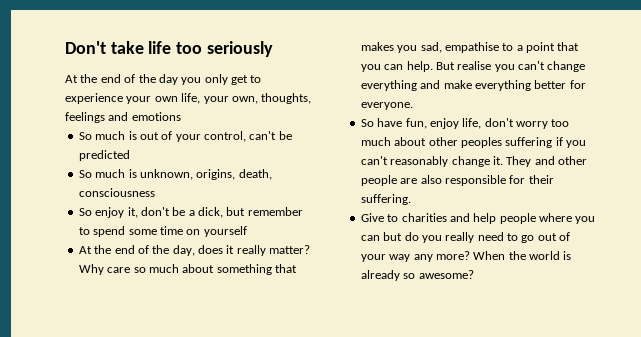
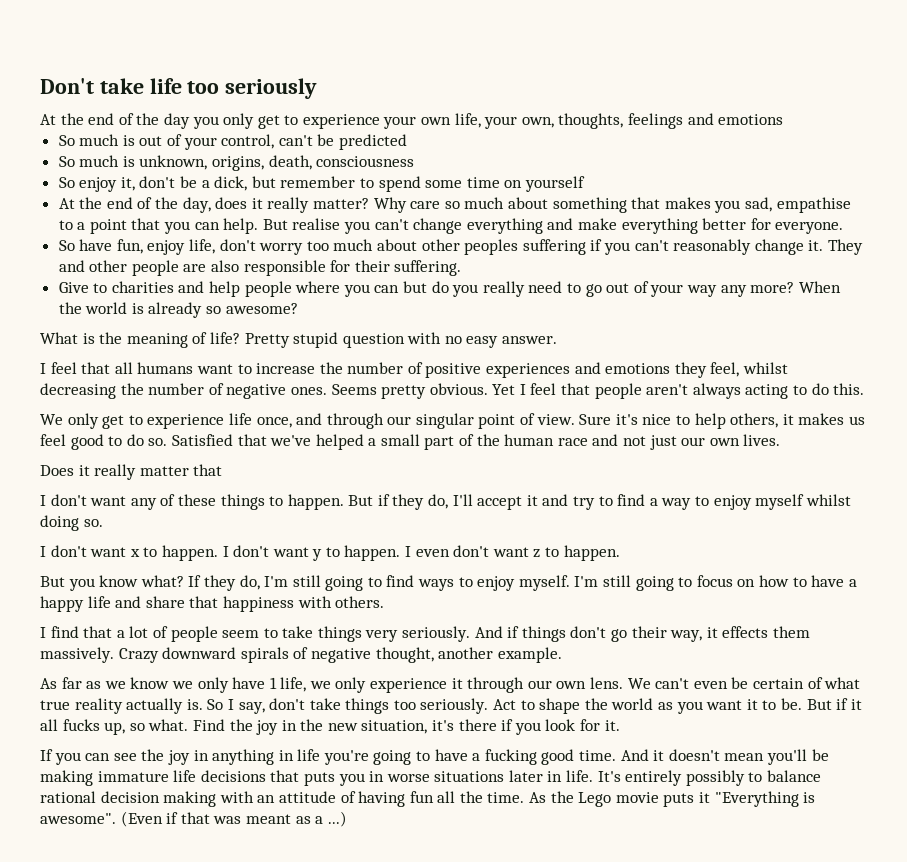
(474, 274) none -> [40,332,558,348] [40,362,789,378] [40,383,865,399] [40,413,865,429] [40,434,781,450] [40,464,223,480] [40,494,851,510] [40,515,103,531] [40,545,620,561] [40,575,857,591] [40,596,385,612] [40,626,810,642] [40,647,562,663] [40,677,861,693] [40,698,862,714] [40,719,620,735] [40,749,829,765] [40,770,822,786] [40,791,816,807] [40,811,347,827] // What is the meaning of life? Pretty stupid question with no easy answer. // I feel that all humans want to increase the number of positive experiences and emotions they feel, whilst decreasing the number of negative ones. Seems pretty obvious. Yet I feel that people aren't always acting to do this. // We only get to experience life once, and through our singular point of view. Sure it's nice to help others, it makes us feel good to do so. Satisfied that we've helped a small part of the human race and not just our own lives. // Does it really matter that // I don't want any of these things to happen. But if they do, I'll accept it and try to find a way to enjoy myself whilst doing so. // I don't want x to happen. I don't want y to happen. I even don't want z to happen. // But you know what? If they do, I'm still going to find ways to enjoy myself. I'm still going to focus on how to have a happy life and share that happiness with others. // I find that a lot of people seem to take things very seriously. And if things don't go their way, it effects them massively. Crazy downward spirals of negative thought, another example. // As far as we know we only have 1 life, we only experience it through our own lens. We can't even be certain of what true reality actually is. So I say, don't take things too seriously. Act to shape the world as you want it to be. But if it all fucks up, so what. Find the joy in the new situation, it's there if you look for it. // If you can see the joy in anything in life you're going to have a fucking good time. And it doesn't mean you'll be making immature life decisions that puts you in worse situations later in life. It's entirely possibly to balance rational decision making with an attitude of having fun all the time. As the Lego movie puts it "Everything is awesome". (Even if that was meant as a ...)

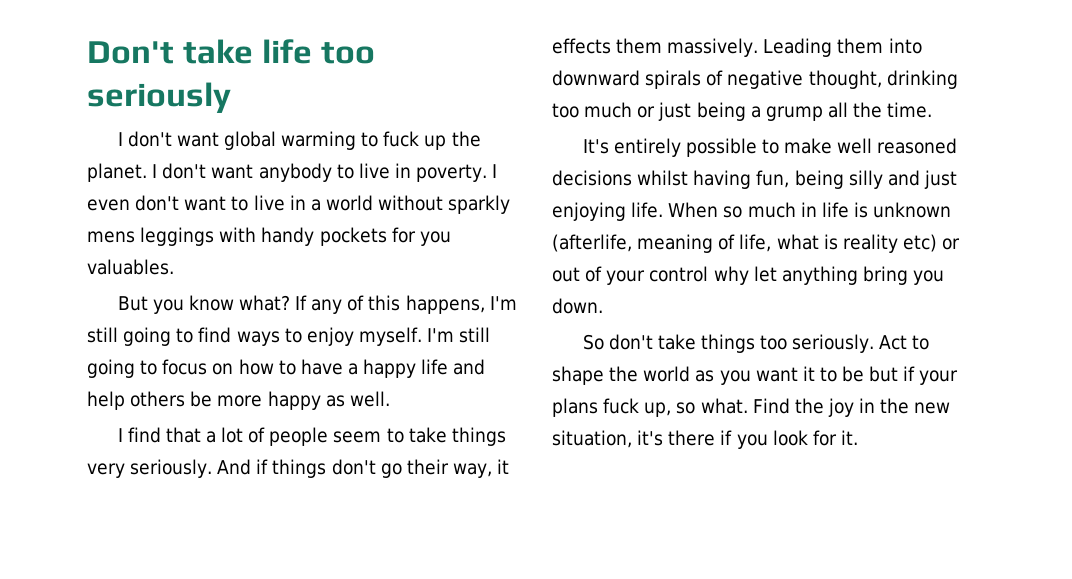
[40,113,784,129] [58,134,408,150] [58,155,415,171] [58,176,585,192] [58,197,851,213] [58,218,844,234] [58,239,863,255] [58,260,462,276] [58,281,841,297] [58,302,298,318] [40,332,558,348] [40,362,789,378] [40,383,865,399] [40,413,865,429] [40,434,781,450] [40,464,223,480] [40,494,851,510] [40,515,103,531] [40,545,620,561] At the end of the day you only get to experience your own life, your own, thoughts, feelings and emotions // So much is out of your control, can't be predicted // So much is unknown, origins, death, consciousness // So enjoy it, don't be a dick, but remember to spend some time on yourself // At the end of the day, does it really matter? Why care so much about something that makes you sad, empathise to a point that you can help. But realise you can't change everything and make everything better for everyone. // So have fun, enjoy life, don't worry too much about other peoples suffering if you can't reasonably change it. They and other people are also responsible for their suffering. // Give to charities and help people where you can but do you really need to go out of your way any more? When the world is already so awesome? // What is the meaning of life? Pretty stupid question with no easy answer. // I feel that all humans want to increase the number of positive experiences and emotions they feel, whilst decreasing the number of negative ones. Seems pretty obvious. Yet I feel that people aren't always acting to do this. // We only get to experience life once, and through our singular point of view. Sure it's nice to help others, it makes us feel good to do so. Satisfied that we've helped a small part of the human race and not just our own lives. // Does it really matter that // I don't want any of these things to happen. But if they do, I'll accept it and try to find a way to enjoy myself whilst doing so. // I don't want x to happen. I don't want y to happen. I even don't want z to happen. -> [117,131,481,150] [87,163,498,182] [87,195,511,214] [87,227,451,246] [87,259,174,275] I don't want global warming to fuck up the planet. I don't want anybody to live in poverty. I even don't want to live in a world without sparkly mens leggings with handy pockets for you valuables.
[203,575,260,591] they do, -> [311,295,485,314] any of this happens,
[145,596,385,612] share that happiness with others. -> [87,391,390,410] help others be more happy as well.
[118,648,159,663] Crazy -> [763,38,922,57] Leading them into
[438,647,562,663] [40,677,861,693] [40,698,265,714] another example. // As far as we know we only have 1 life, we only experience it through our own lens. We can't even be certain of what true reality actually is. So I say, -> [886,70,958,89] [552,102,933,121] [582,138,958,157] [552,170,957,189] [552,202,952,221] [552,234,961,253] [552,266,945,285] [552,298,603,314] [582,334,604,350] drinking too much or just being a grump all the time. // It's entirely possible to make well reasoned decisions whilst having fun, being silly and just enjoying life. When so much in life is unknown (afterlife, meaning of life, what is reality etc) or out of your control why let anything bring you down. // So
[780,698,862,710] [40,719,100,731] be. But if it all fucks -> [842,366,959,385] [552,398,640,417] be but if your plans fuck
[40,749,829,765] [40,770,822,786] [40,791,816,807] [40,811,347,827] // If you can see the joy in anything in life you're going to have a fucking good time. And it doesn't mean you'll be making immature life decisions that puts you in worse situations later in life. It's entirely possibly to balance rational decision making with an attitude of having fun all the time. As the Lego movie puts it "Everything is awesome". (Even if that was meant as a ...) -> (858, 437) none

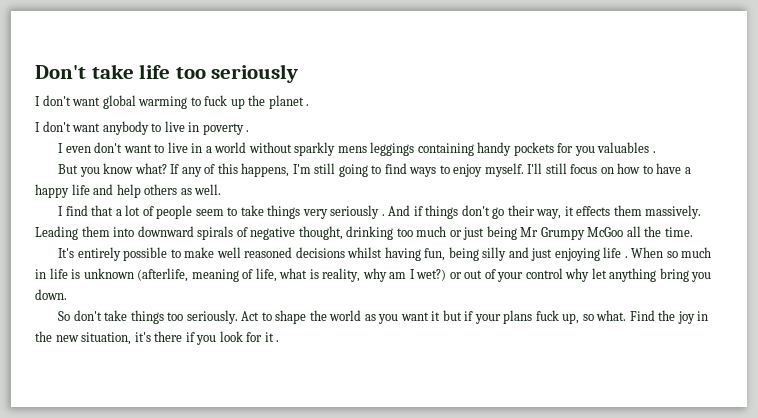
[87,163,147,182] planet. -> [268,95,310,109] planet . //
[416,164,488,182] poverty. -> [202,123,250,135] poverty . //
[219,227,257,242] with -> [417,143,474,156] containing
[87,259,174,275] valuables. -> [597,142,656,153] valuables .
[427,327,491,343] [87,359,158,378] I'm still going to -> [527,163,567,174] I'll still
[190,391,321,410] be more happy -> (178, 189) none
[130,459,213,478] seriously. -> [330,205,385,219] seriously .
[750,106,823,121] a grump -> [520,227,624,240] Mr Grumpy McGoo
[631,202,664,218] life. -> [603,247,628,258] life .
[842,234,937,253] reality etc) -> [322,268,447,282] reality, why am I wet?)
[819,366,865,382] to be -> (441, 316) none
[840,430,858,445] it. -> [264,332,280,342] it .

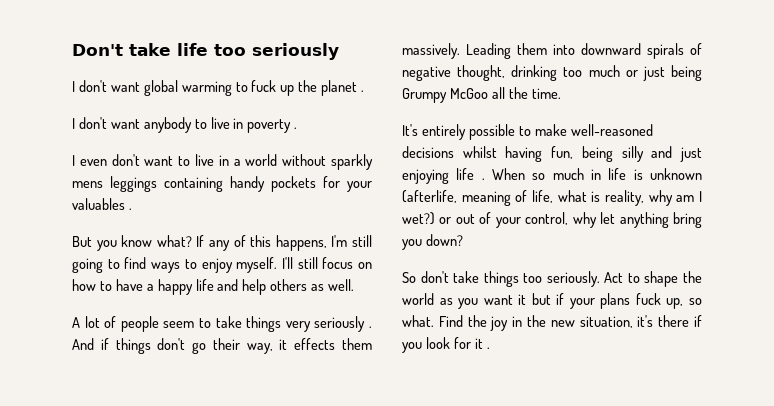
[574,146,595,156] you -> [347,181,372,192] your
[58,205,122,216] I find that a -> [72,317,80,328] A
[520,227,539,237] Mr -> (702, 73) none
[216,247,293,258] well reasoned -> [570,124,653,136] well-reasoned
[525,268,563,279] control -> [525,212,569,225] control,
[35,289,67,300] down. -> [425,234,463,246] down?

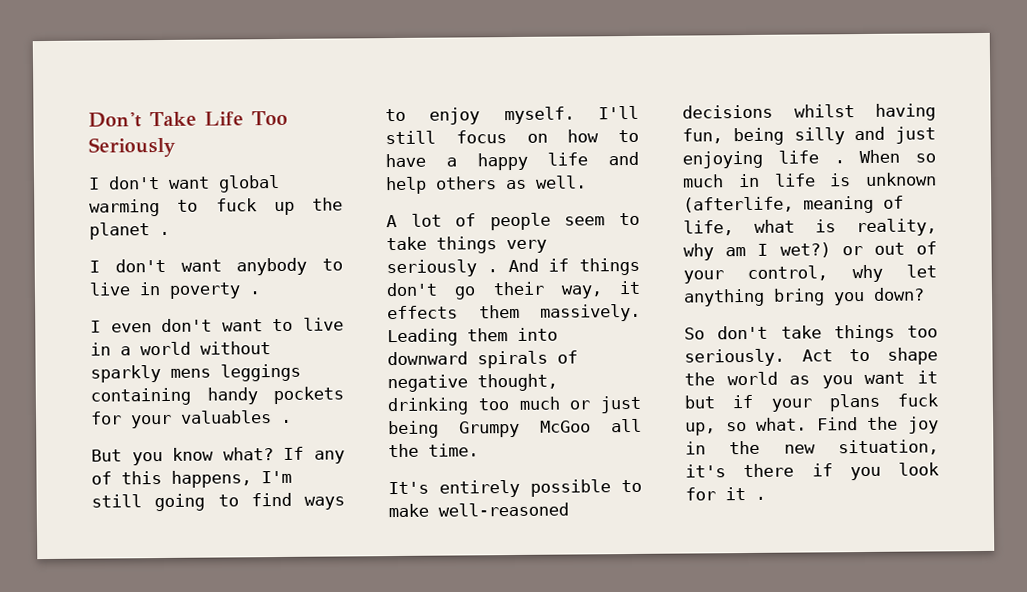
[129,43,339,60] take life too seriously -> [149,110,288,127] [88,136,176,158] Take Life Too Seriously

